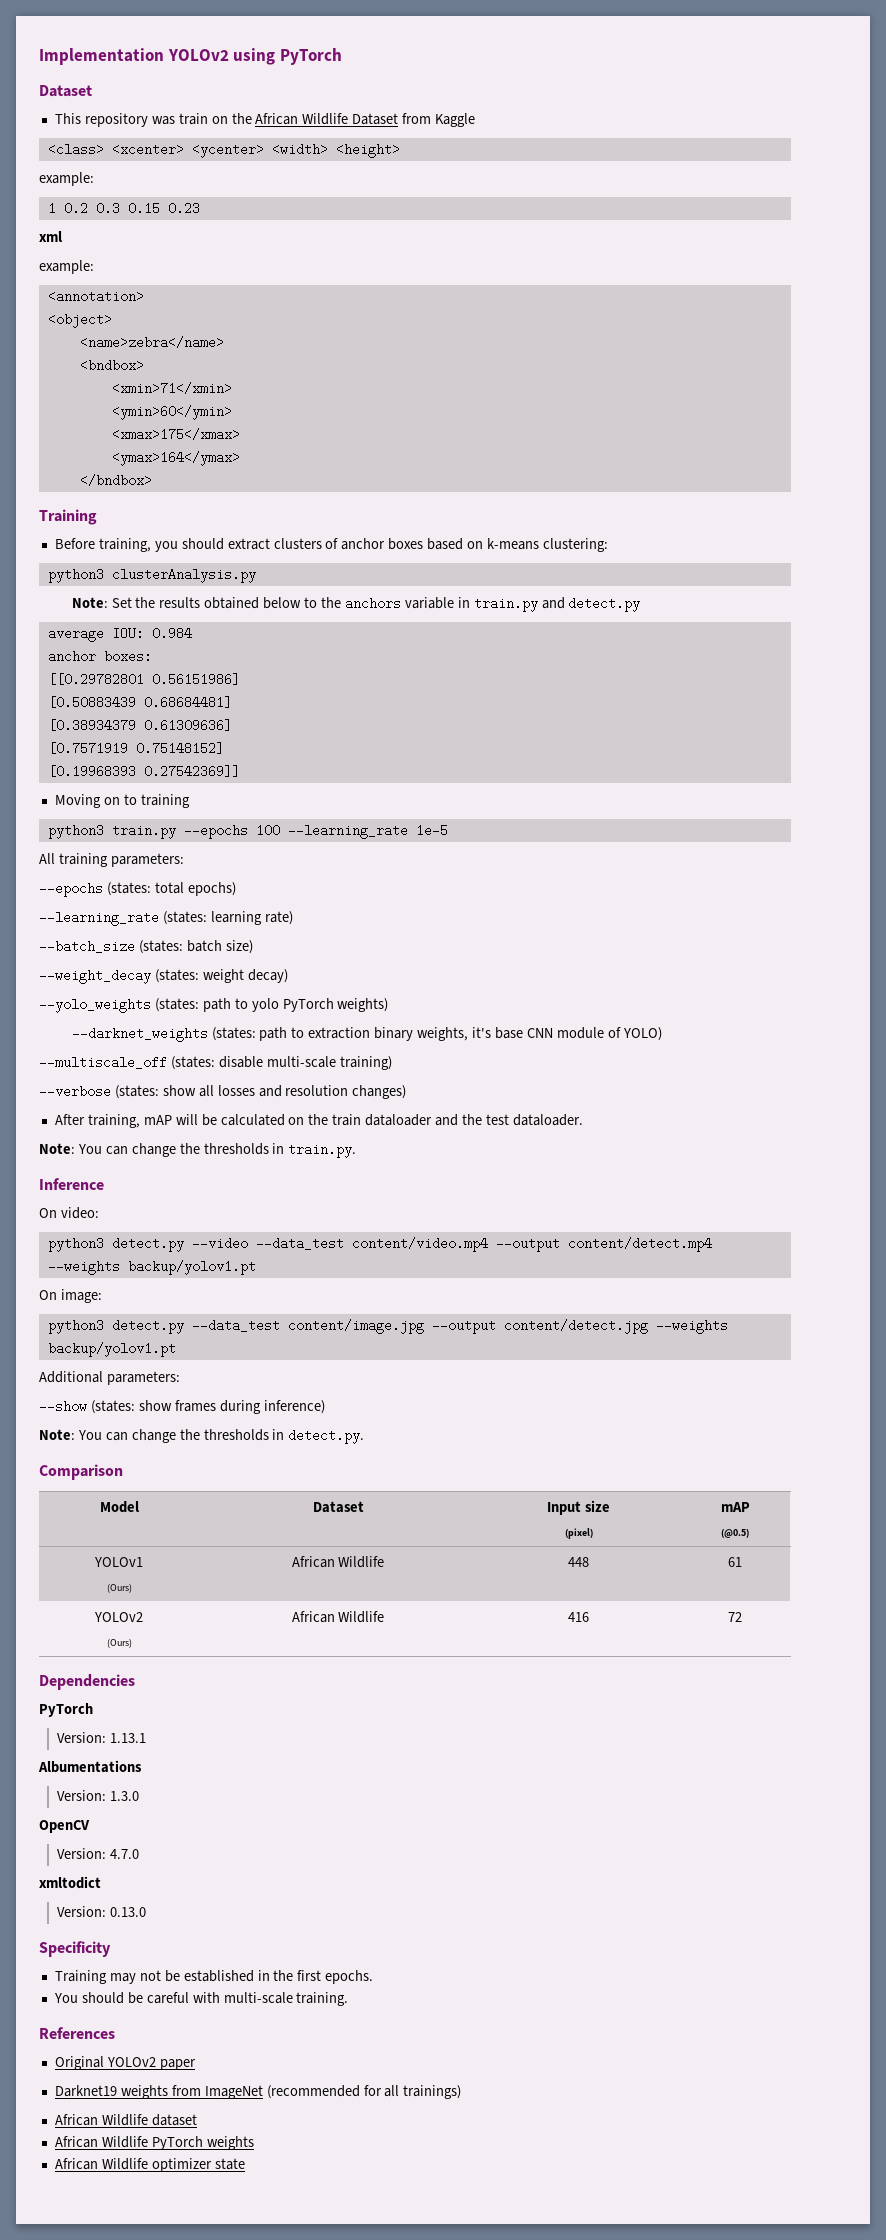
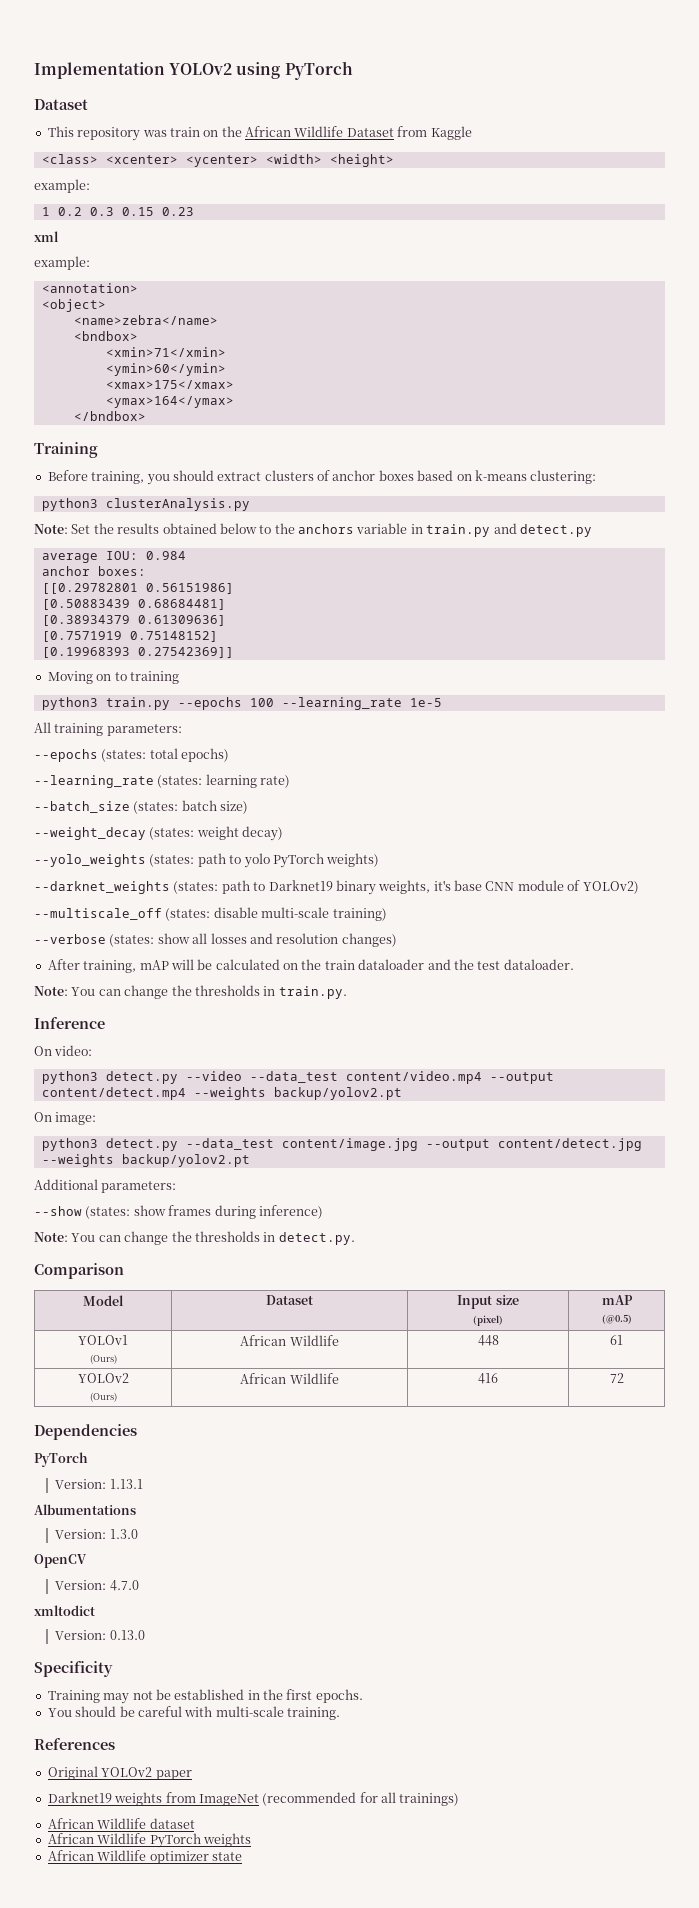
[308,1027,371,1039] extraction -> [268,880,333,891] Darknet19
[622,1027,662,1041] YOLO) -> [582,881,639,894] YOLOv2)
[127,1260,256,1275] backup/yolov1.pt -> [273,1087,402,1100] backup/yolov2.pt
[47,1342,176,1357] backup/yolov1.pt -> [121,1154,250,1167] backup/yolov2.pt

